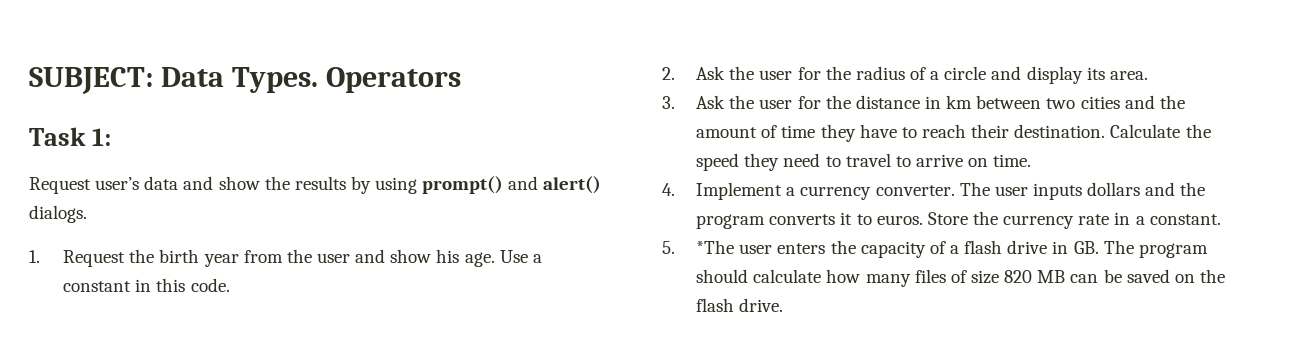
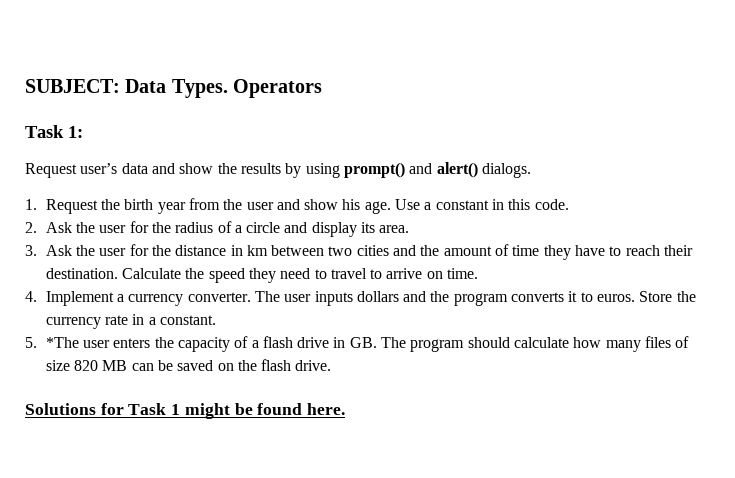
(784, 305) none -> [25,403,346,419] // Solutions for Task 1 might be found here.

